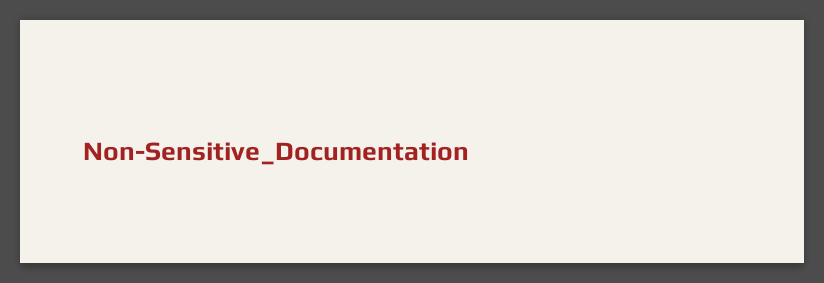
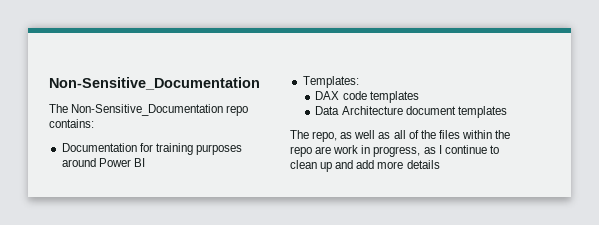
[83,142,469,165] Non-Sensitive_Documentation -> [49,77,260,90] [49,104,249,116] [49,119,94,128] [61,143,242,155] [61,158,145,167] [302,76,359,88] [315,91,419,103] [315,106,507,118] [290,130,511,142] [290,145,499,157] [290,160,440,172] Non-Sensitive_Documentation // The Non-Sensitive_Documentation repo contains: // Documentation for training purposes around Power BI // Templates: // DAX code templates // Data Architecture document templates // The repo, as well as all of the files within the repo are work in progress, as I continue to clean up and add more details

